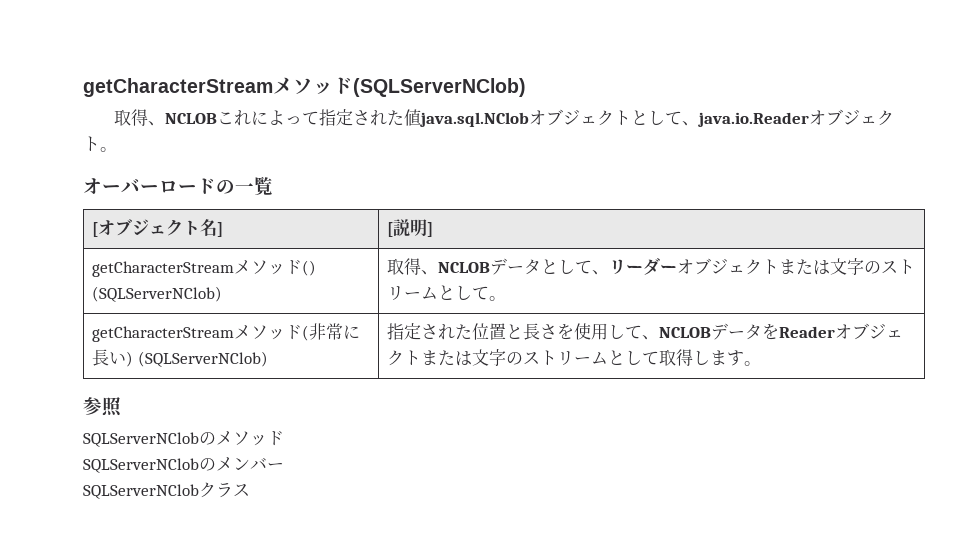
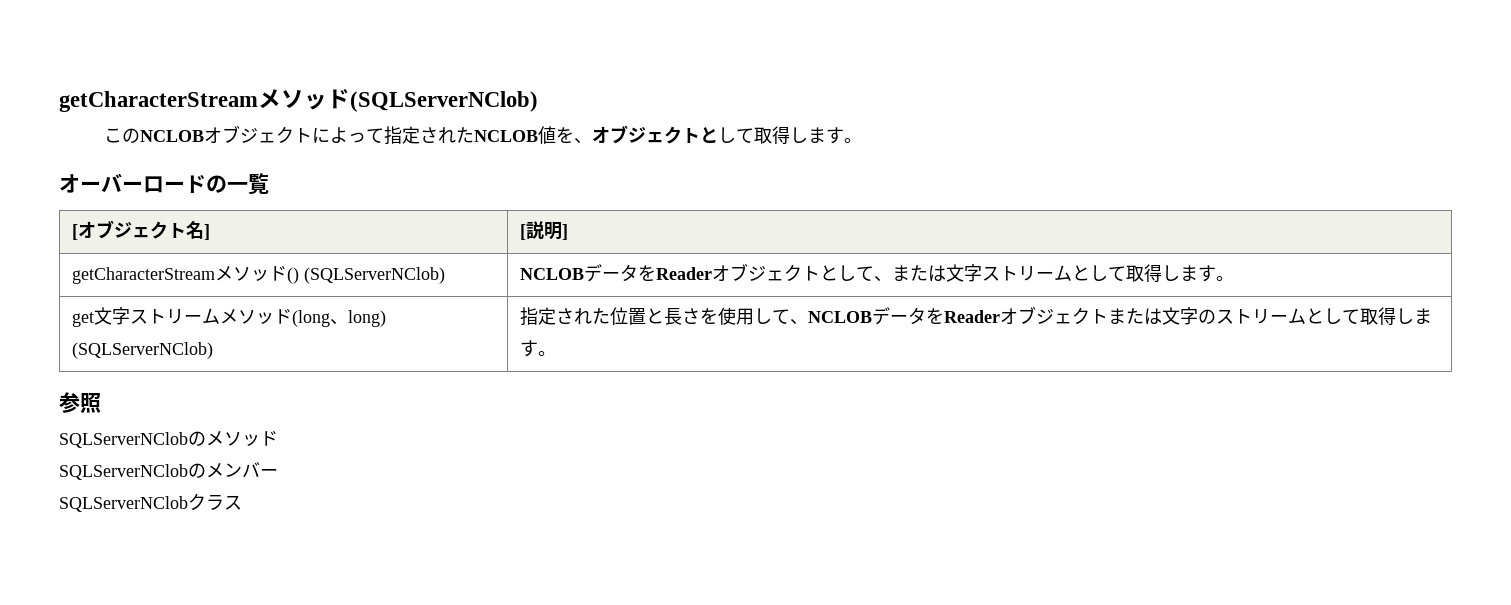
[114,109,252,126] 取得、NCLOBこれ -> [103,125,312,144] このNCLOBオブジェクト
[404,109,895,127] [83,136,100,152] 値java.sql.NClobオブジェクトとして、java.io.Readerオブジェクト -> [473,125,844,144] NCLOB値を、オブジェクトとして取得します
[387,258,916,275] [387,285,507,301] [92,323,361,342] [92,349,134,367] 取得、NCLOBデータとして、リーダーオブジェクトまたは文字のストリームとして。 // getCharacterStreamメソッド(非常に長い) -> [519,263,1234,282] [71,307,386,327] NCLOBデータをReaderオブジェクトとして、または文字ストリームとして取得します。 // get文字ストリームメソッド(long、long)

